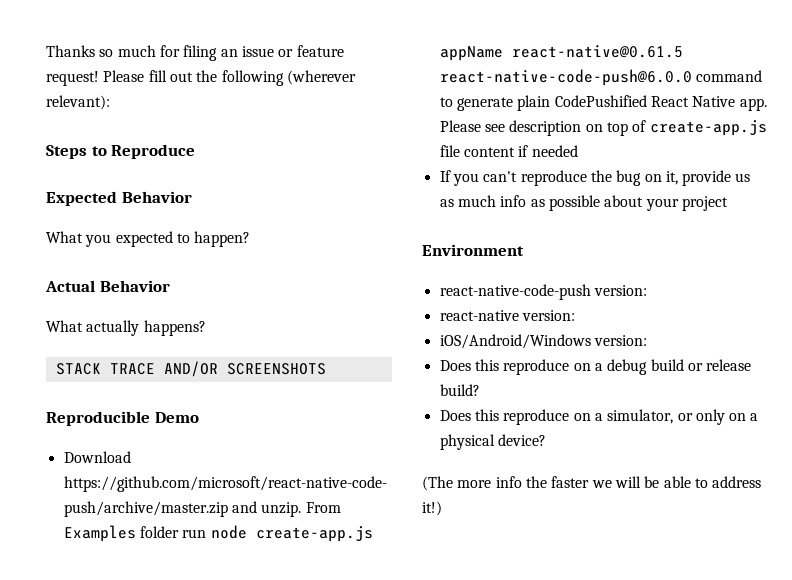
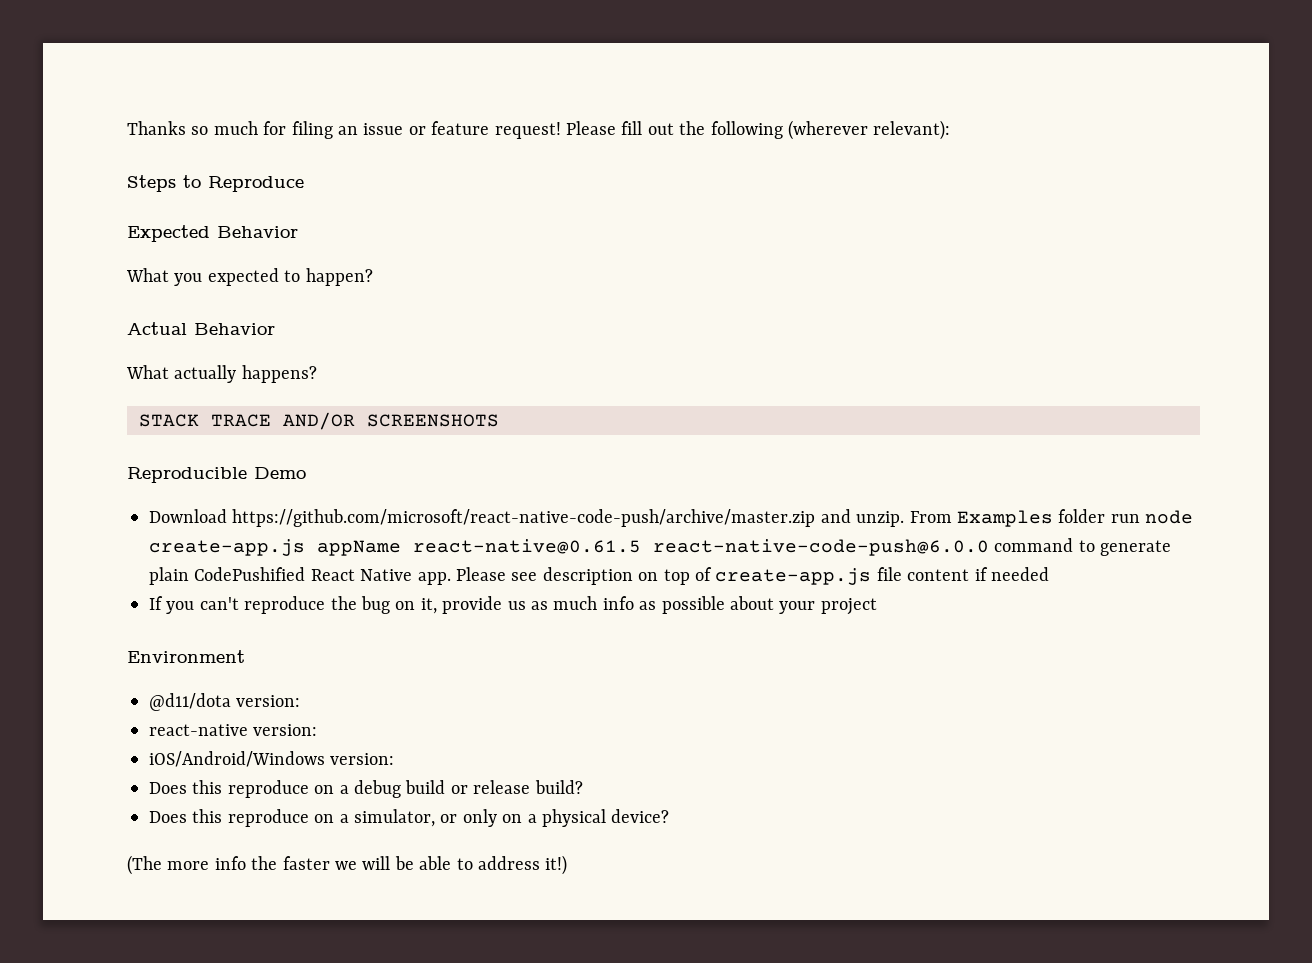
[439,284,591,300] react-native-code-push -> [149,693,231,711] @d11/dota

